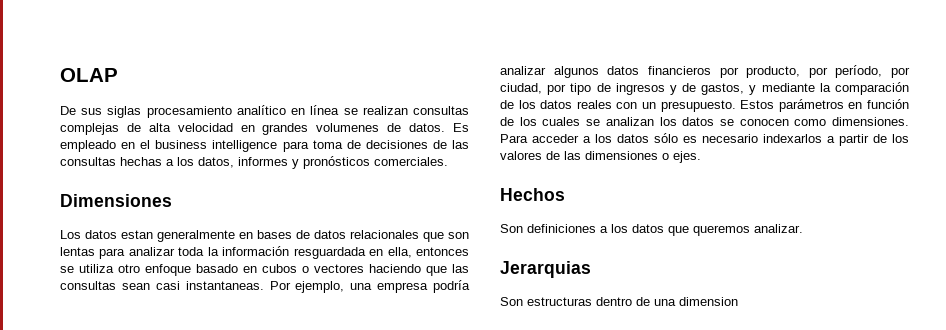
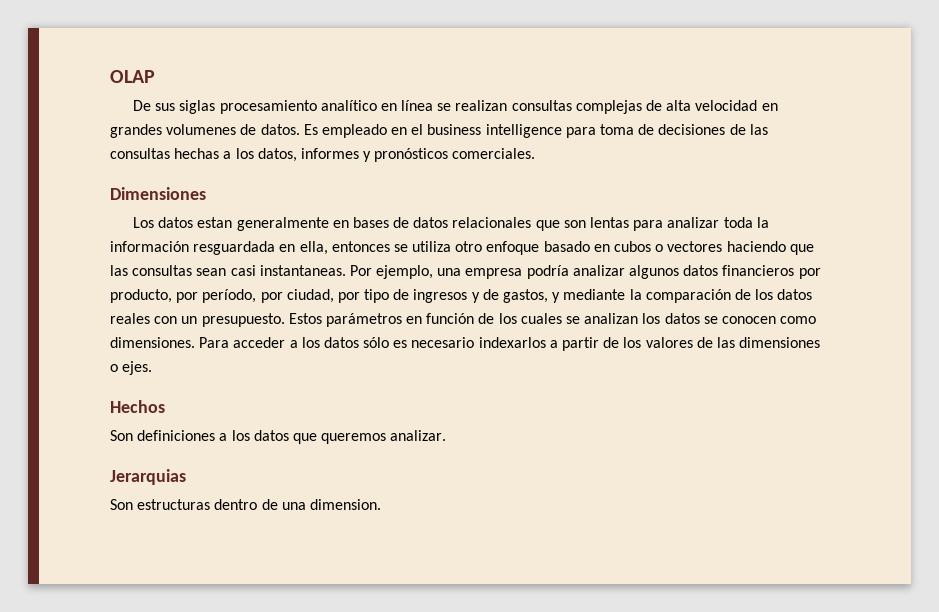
[679,297,738,306] dimension -> [309,499,381,510] dimension.

